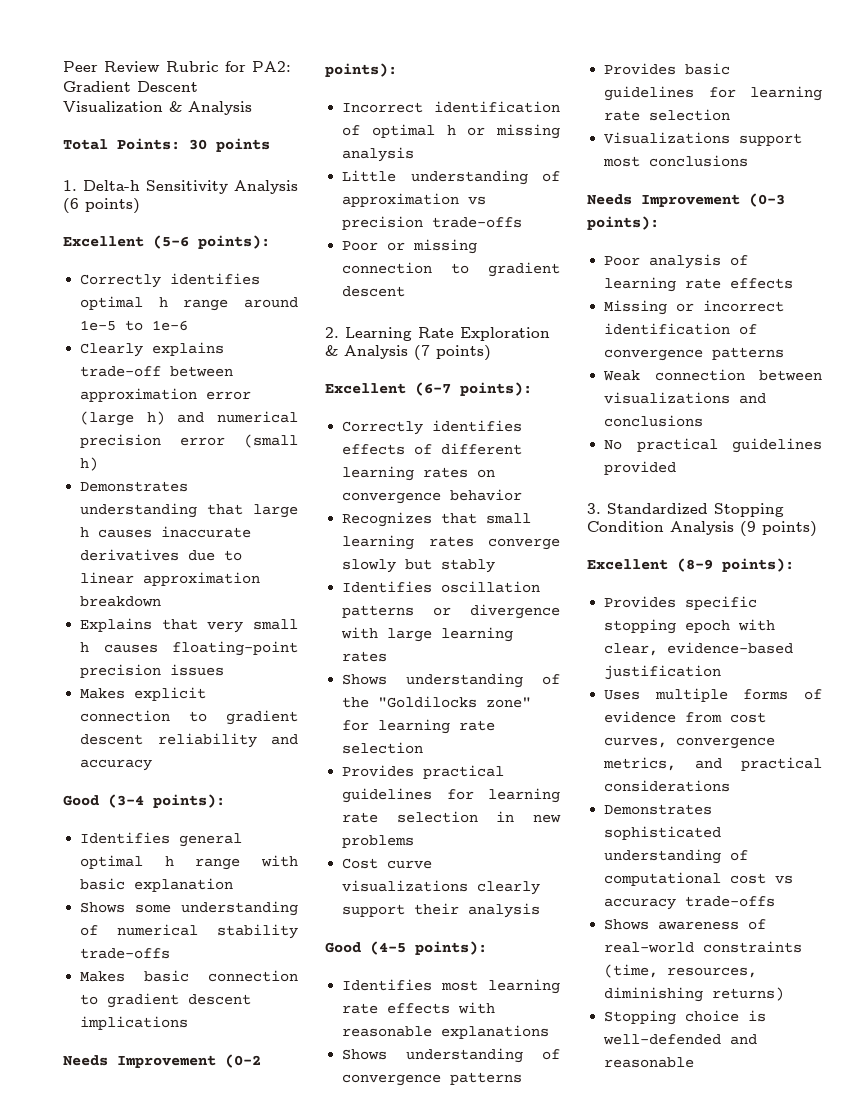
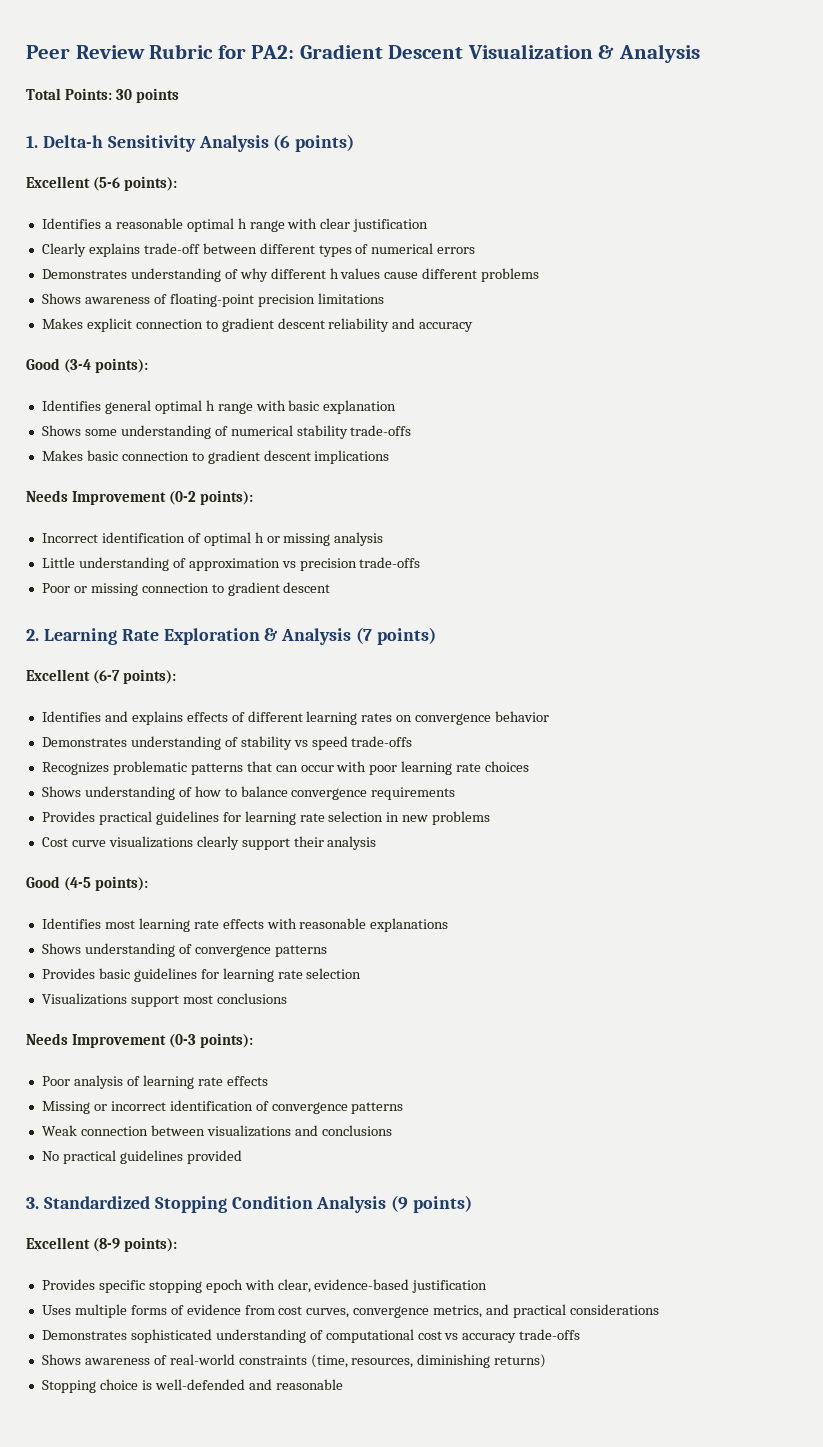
[80,273,261,288] [80,296,298,311] [80,320,189,331] [80,342,225,357] [80,366,234,377] [80,388,252,402] [80,411,298,426] [80,434,298,448] [80,457,99,471] [80,481,189,492] [80,503,298,518] [80,526,252,538] [80,549,243,561] [80,572,261,586] [80,596,162,607] [80,618,298,633] [80,642,158,653] Correctly identifies optimal h range around 1e-5 to 1e-6 // Clearly explains trade-off between approximation error (large h) and numerical precision error (small h) // Demonstrates understanding that large h causes inaccurate derivatives due to linear approximation breakdown // Explains that very small h causes -> [41,218,429,232] [41,243,476,257] [41,268,540,282] [41,293,167,304] Identifies a reasonable optimal h range with clear justification // Clearly explains trade-off between different types of numerical errors // Demonstrates understanding of why different h values cause different problems // Shows awareness of
[170,664,225,676] issues -> [317,293,384,304] limitations
[342,420,523,435] Correctly identifies -> [41,711,183,725] Identifies and explains
[342,512,532,527] [342,535,560,550] [342,559,496,573] [342,581,541,593] [342,604,560,619] [341,627,514,642] [342,651,388,662] [342,673,560,688] [342,696,532,708] [342,719,496,734] [342,742,424,754] Recognizes that small learning rates converge slowly but stably // Identifies oscillation patterns or divergence with large learning rates // Shows understanding of the "Goldilocks zone" for learning rate selection -> [41,736,413,750] [41,761,530,775] [41,786,456,800] Demonstrates understanding of stability vs speed trade-offs // Recognizes problematic patterns that can occur with poor learning rate choices // Shows understanding of how to balance convergence requirements

